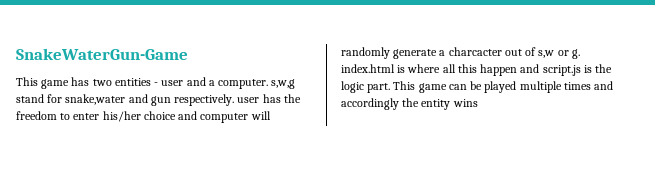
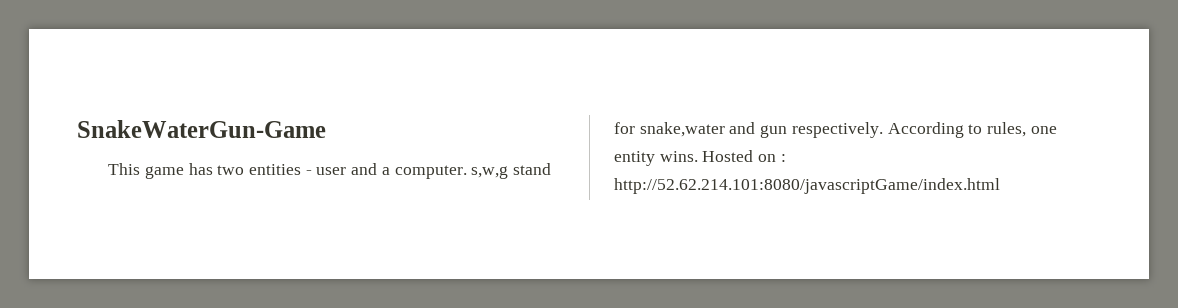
[237,94,301,103] [16,111,271,123] [341,47,580,59] [341,64,613,76] [341,81,614,93] [341,98,478,110] user has the freedom to enter his/her choice and computer will randomly generate a charcacter out of s,w or g. index.html is where all this happen and script.js is the logic part. This game can be played multiple times and accordingly the entity wins -> [887,122,1057,138] [614,150,786,166] [614,178,1000,194] According to rules, one entity wins. Hosted on : http://52.62.214.101:8080/javascriptGame/index.html

